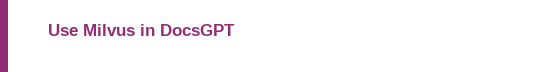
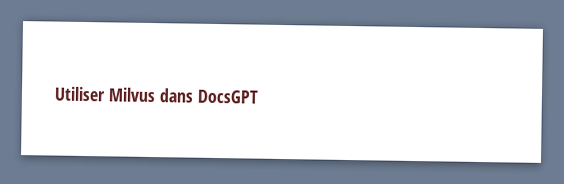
[48,24,155,36] Use Milvus in -> [54,86,194,103] Utiliser Milvus dans

